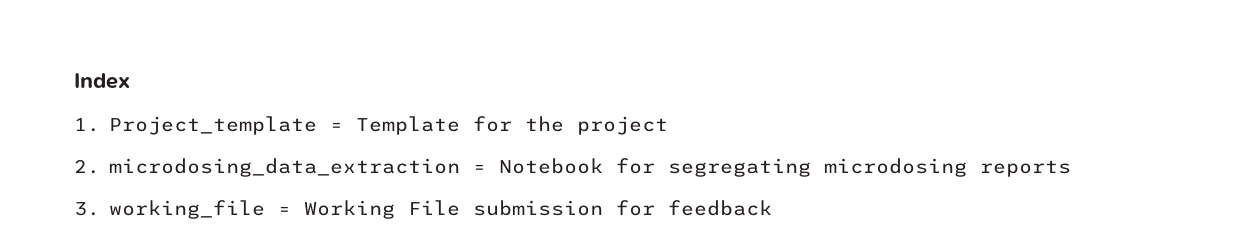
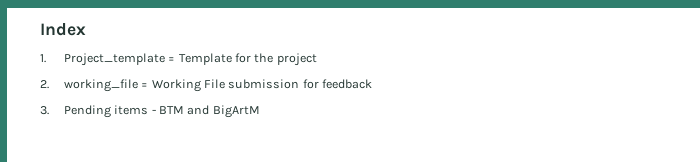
[109,158,1072,177] [74,202,100,216] microdosing_data_extraction = Notebook for segregating microdosing reports // 3. -> (49, 84) none
(773, 208) none -> [40,105,260,118] // 3. Pending items - BTM and BigArtM

